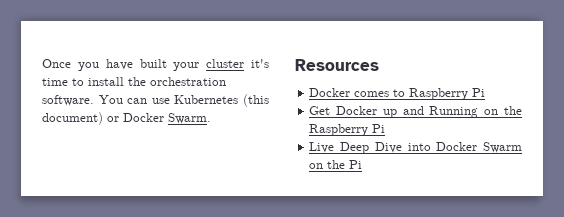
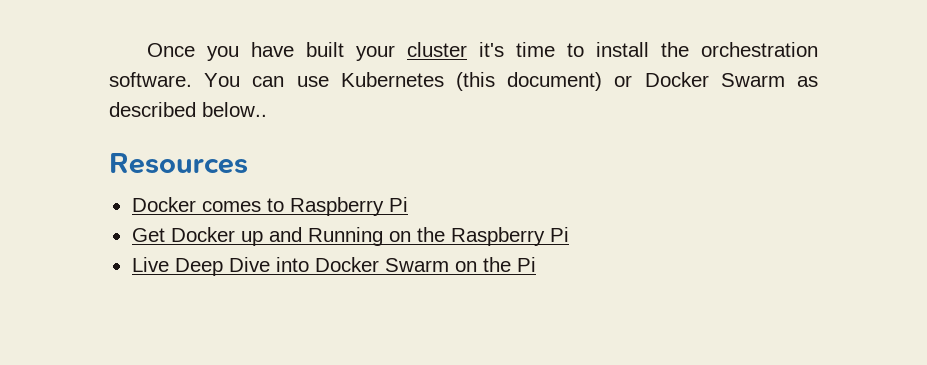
[168,113,211,124] Swarm. -> [720,73,818,87] [109,102,267,117] Swarm as described below..

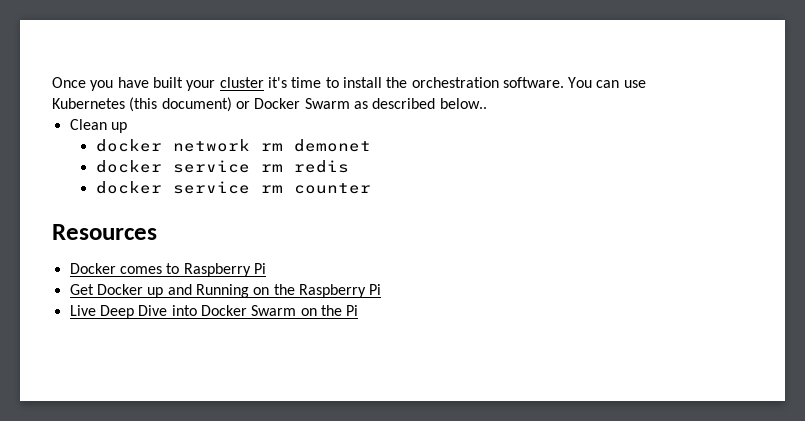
(267, 109) none -> [69,119,127,133] [95,139,371,152] [95,160,349,173] [95,181,371,194] // Clean up // docker network rm demonet // docker service rm redis // docker service rm counter

